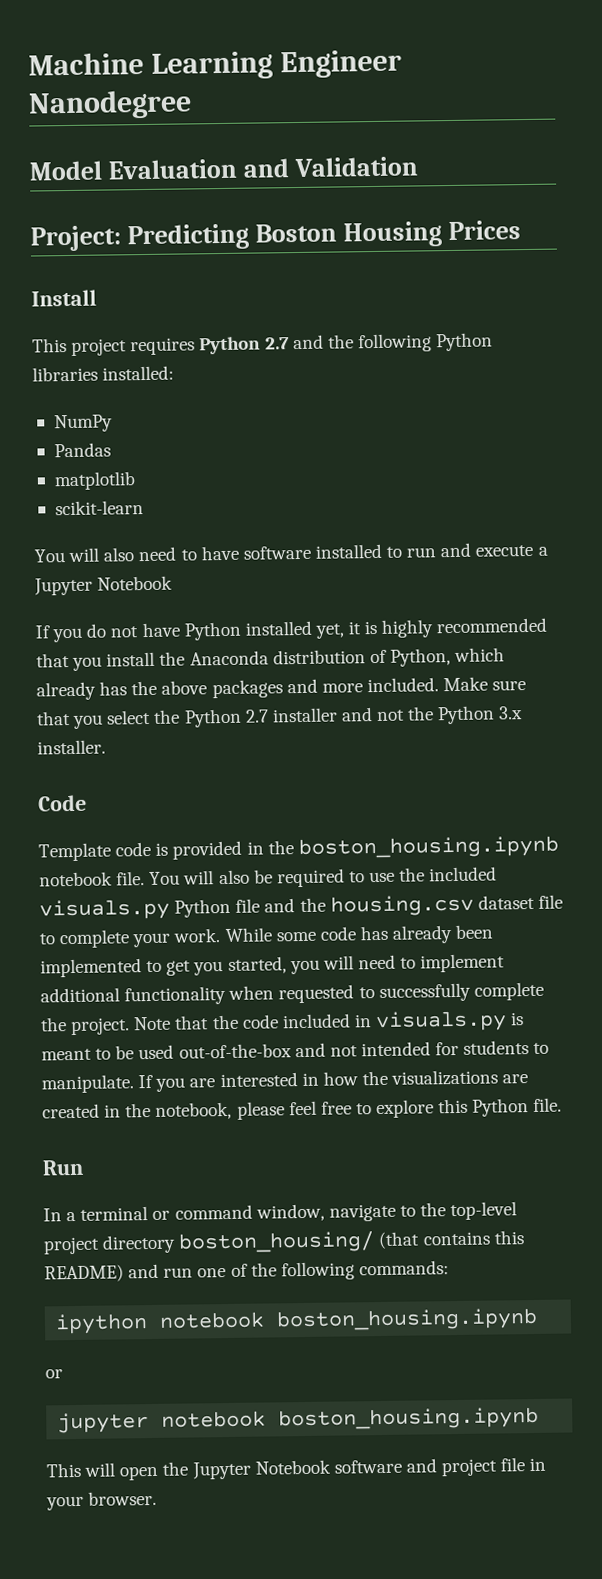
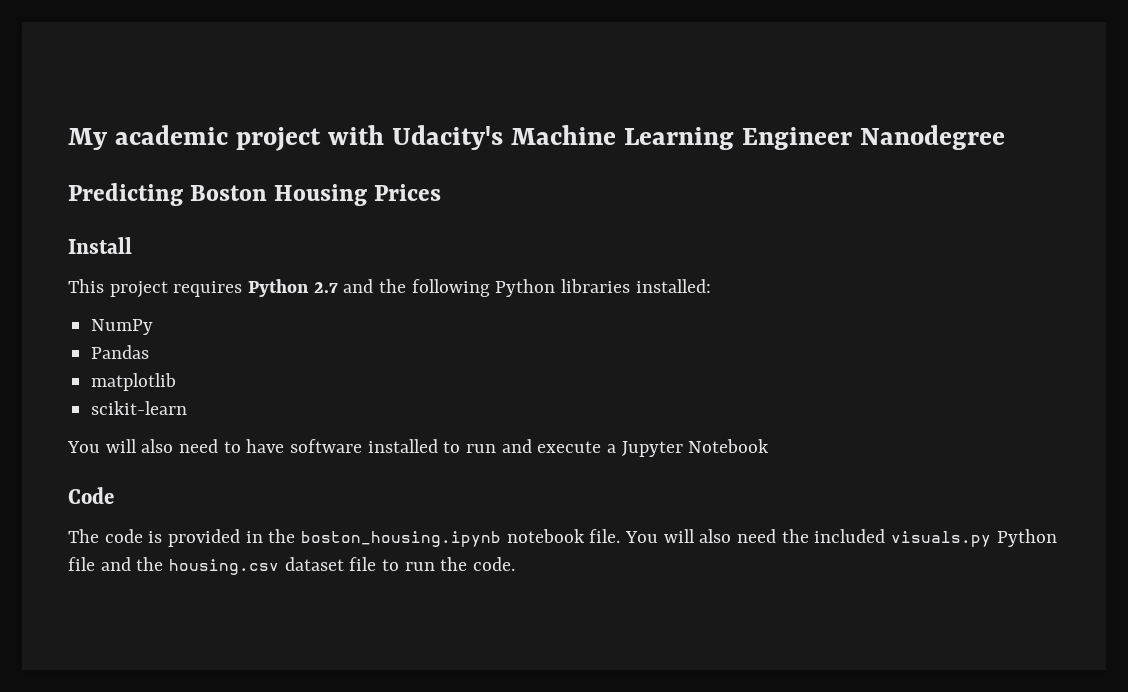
(28, 64) none -> [68,125,503,151] My academic project with Udacity's
[29,156,418,181] [30,225,121,252] Model Evaluation and Validation // Project: -> (1005, 137) none
[35,617,548,643] [36,647,506,671] [36,676,527,701] [36,705,524,729] [37,739,106,755] // If you do not have Python installed yet, it is highly recommended that you install the Anaconda distribution of Python, which already has the above packages and more included. Make sure that you select the Python 2.7 installer and not the Python 3.x installer. -> (770, 446) none
[38,842,111,862] Template -> [68,529,99,543] The
[253,868,396,888] be required to use -> [737,529,777,543] need
[59,924,494,949] [40,953,506,978] [40,981,544,1006] [40,1010,525,1036] [41,1040,550,1061] [41,1069,529,1094] [42,1097,563,1120] [42,1159,84,1176] [43,1201,518,1222] [43,1230,524,1255] [44,1260,449,1283] [55,1307,539,1335] [45,1369,63,1379] [57,1406,540,1434] [46,1457,547,1481] [46,1490,158,1511] complete your work. While some code has already been implemented to get you started, you will need to implement additional functionality when requested to successfully complete the project. Note that the code included in visuals.py is meant to be used out-of-the-box and not intended for students to manipulate. If you are interested in how the visualizations are created in the notebook, please feel free to explore this Python file. // Run // In a terminal or command window, navigate to the top-level project directory boston_housing/ (that contains this README) and run one of the following commands: // ipython notebook boston_housing.ipynb // or // jupyter notebook boston_housing.ipynb // This will open the Jupyter Notebook software and project file in your browser. -> [404,557,516,571] run the code.

